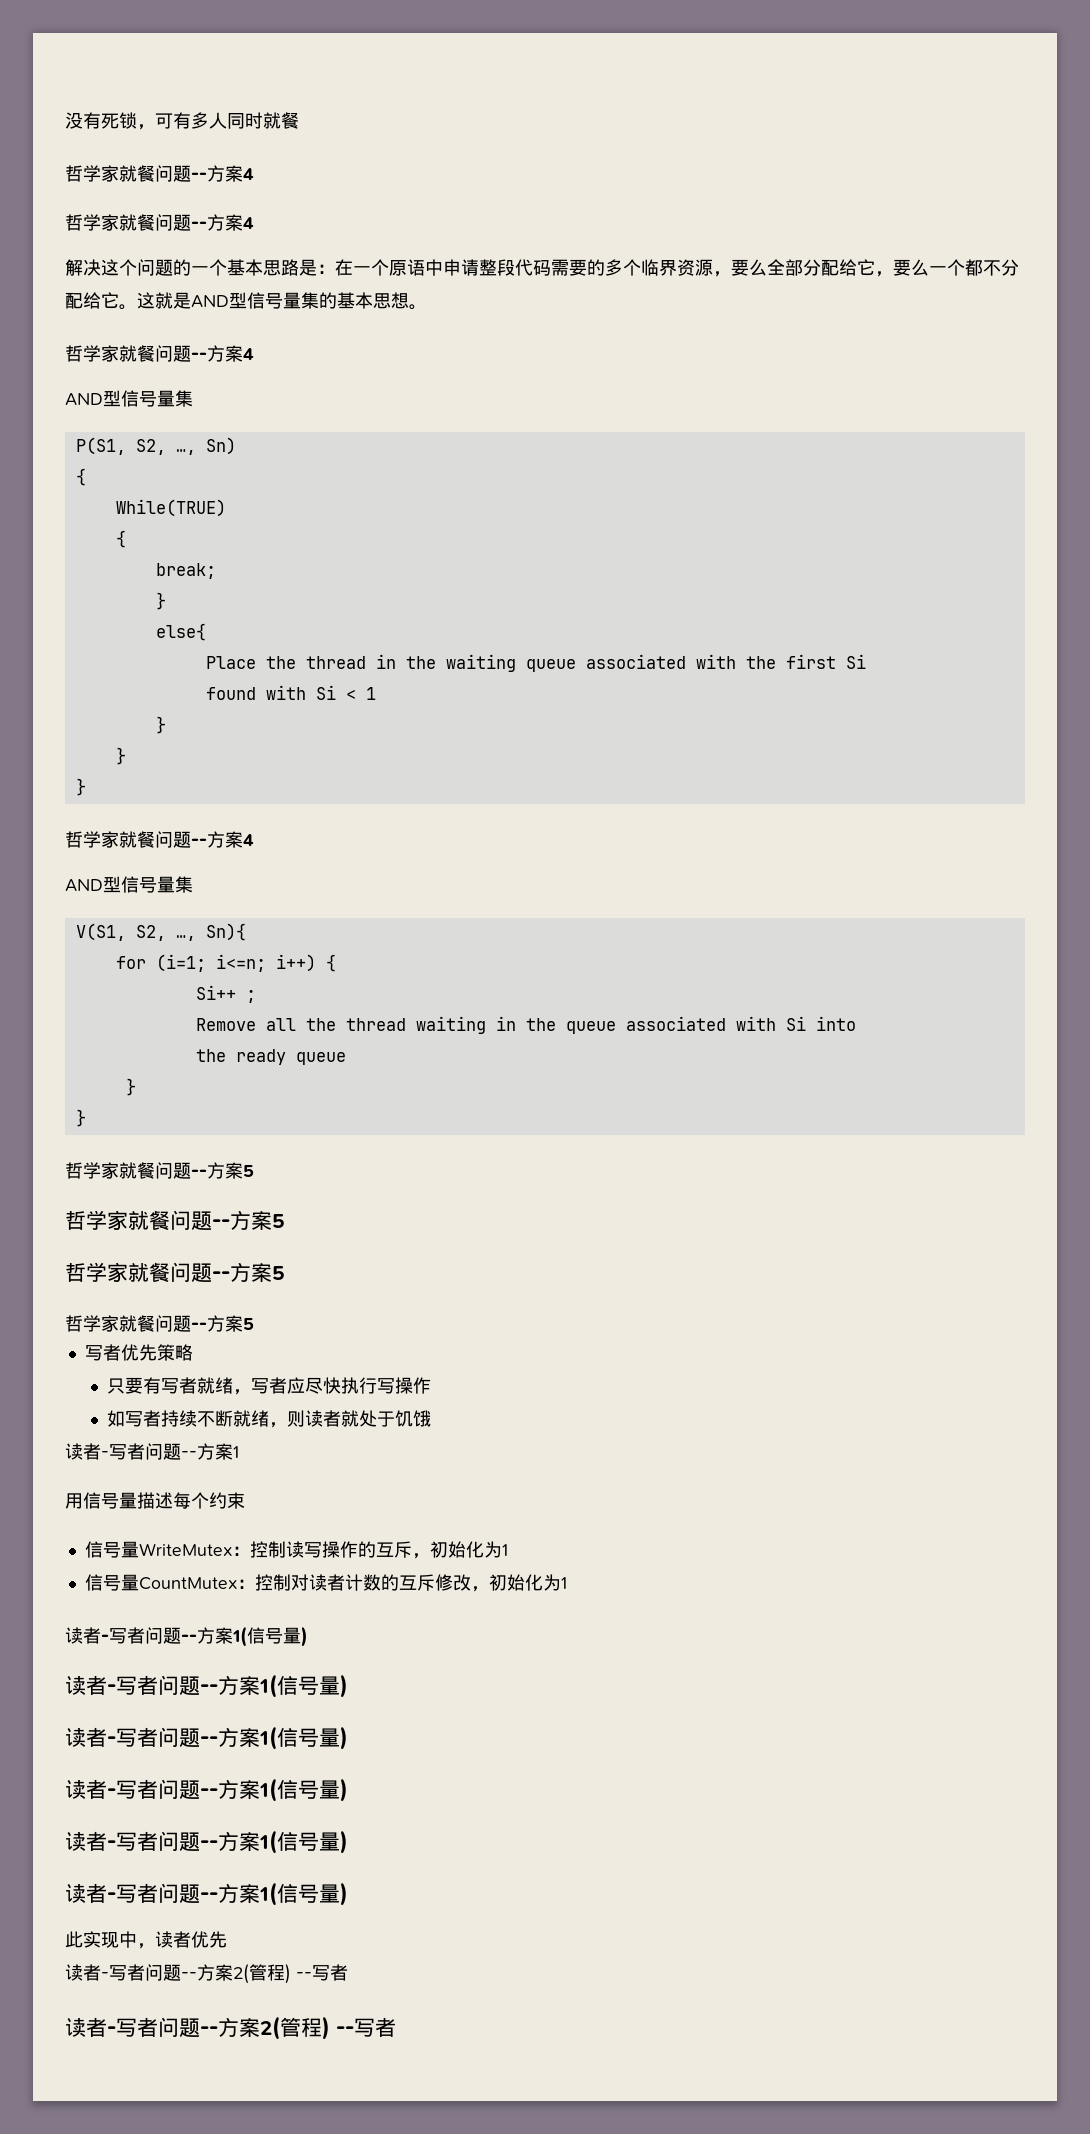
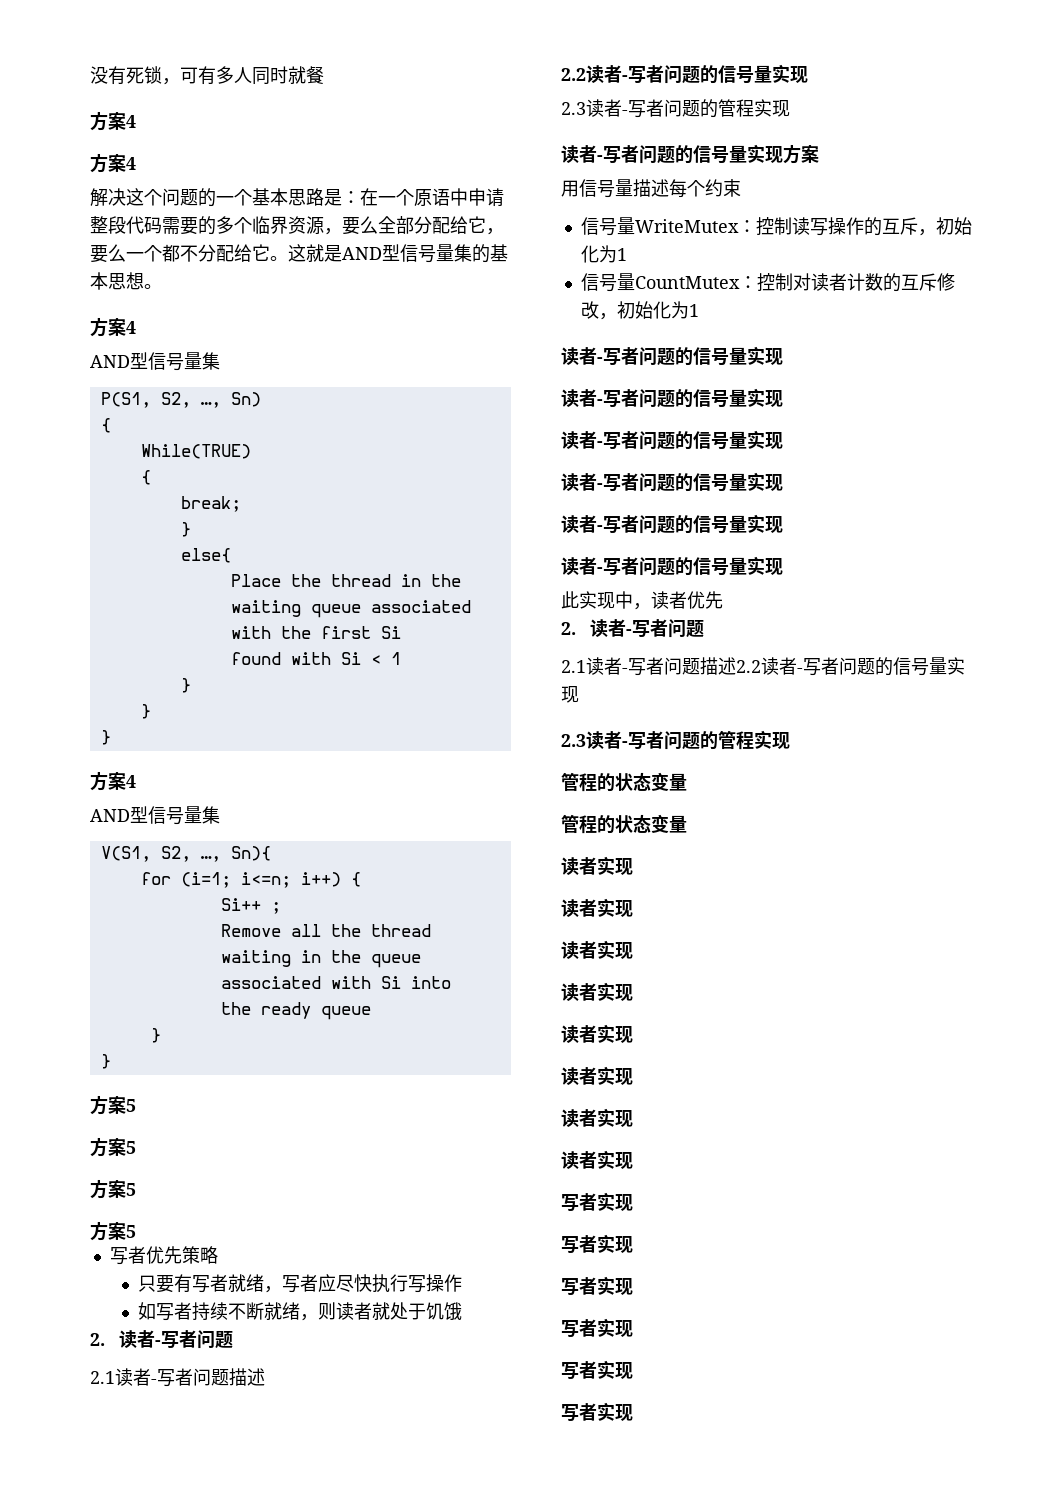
[65,165,254,182] [65,214,207,231] 哲学家就餐问题--方案4 // 哲学家就餐问题-- -> [90,111,136,131] 方案4 //
[65,345,207,362] 哲学家就餐问题-- -> (162, 286) none
[65,831,207,848] 哲学家就餐问题-- -> (111, 737) none
[65,1162,254,1179] [65,1210,285,1231] [65,1262,285,1283] [65,1315,207,1332] 哲学家就餐问题--方案5 // 哲学家就餐问题--方案5 // 哲学家就餐问题--方案5 // 哲学家就餐问题-- -> [90,1095,136,1115] [90,1137,136,1157] [90,1179,136,1199] 方案5 // 方案5 // 方案5 //
[65,1443,239,1460] 读者-写者问题--方案1 -> [90,1330,233,1349] [90,1368,265,1387] [561,64,808,84] [561,99,790,118] [561,144,819,164] 2.读者-写者问题 // 2.1读者-写者问题描述 // 2.2读者-写者问题的信号量实现 // 2.3读者-写者问题的管程实现 // 读者-写者问题的信号量实现方案
[181,1626,308,1647] [65,1674,348,1698] [65,1726,348,1750] [65,1778,348,1802] [65,1830,348,1854] [65,1882,348,1906] --方案1(信号量) // 读者-写者问题--方案1(信号量) // 读者-写者问题--方案1(信号量) // 读者-写者问题--方案1(信号量) // 读者-写者问题--方案1(信号量) // 读者-写者问题--方案1(信号量) -> [675,346,783,366] [561,388,783,408] [561,430,783,450] [561,472,783,492] [561,514,783,534] [561,556,783,576] 的信号量实现 // 读者-写者问题的信号量实现 // 读者-写者问题的信号量实现 // 读者-写者问题的信号量实现 // 读者-写者问题的信号量实现 // 读者-写者问题的信号量实现
[65,1964,348,1984] [65,2016,396,2040] 读者-写者问题--方案2(管程) --写者 // 读者-写者问题--方案2(管程) --写者 -> [561,619,704,638] [561,657,965,676] [561,686,579,703] [561,730,790,750] [561,772,687,792] [561,814,687,834] [561,856,633,876] [561,898,633,918] [561,940,633,960] [561,982,633,1002] [561,1024,633,1044] [561,1066,633,1086] [561,1108,633,1128] [561,1150,633,1170] [561,1192,633,1211] [561,1234,633,1253] [561,1276,633,1295] [561,1318,633,1337] [561,1360,633,1379] [561,1402,633,1421] 2.读者-写者问题 // 2.1读者-写者问题描述2.2读者-写者问题的信号量实现 // 2.3读者-写者问题的管程实现 // 管程的状态变量 // 管程的状态变量 // 读者实现 // 读者实现 // 读者实现 // 读者实现 // 读者实现 // 读者实现 // 读者实现 // 读者实现 // 写者实现 // 写者实现 // 写者实现 // 写者实现 // 写者实现 // 写者实现

